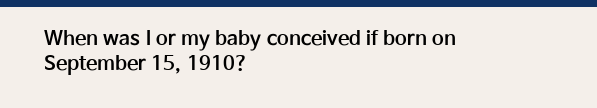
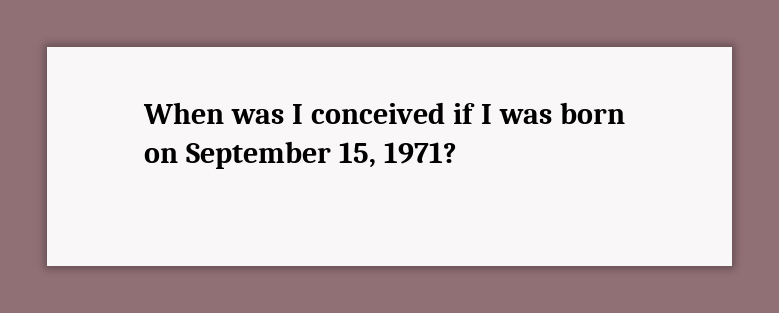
[155,30,379,51] or my baby conceived if -> [311,102,552,124] conceived if I was
[186,55,248,71] 1910? -> [384,142,458,164] 1971?

